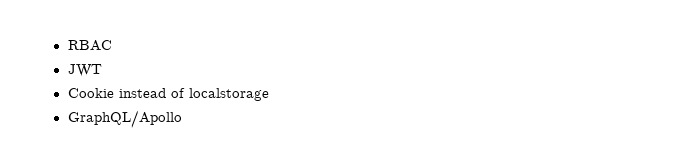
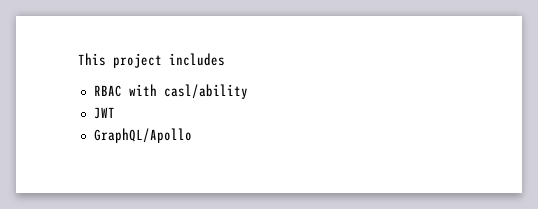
(67, 45) none -> [78,53,225,68] This project includes //
(112, 45) none -> [128,84,248,99] with casl/ability
[67,88,269,101] // Cookie instead of localstorage -> (115, 113) none

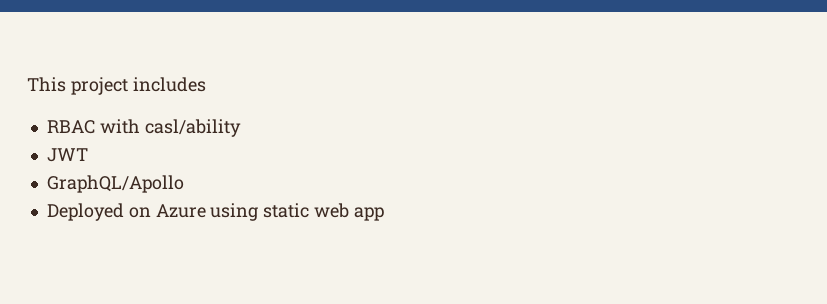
(192, 135) none -> [46,203,384,221] // Deployed on Azure using static web app

